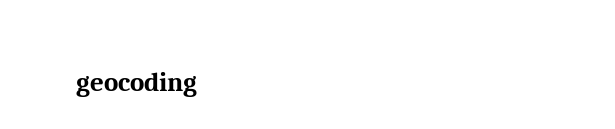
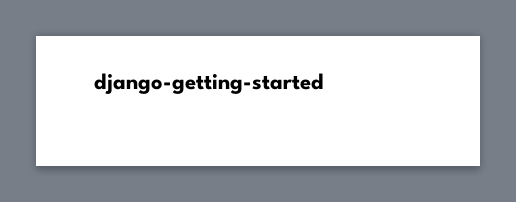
[76,72,197,97] geocoding -> [94,73,324,94] django-getting-started

